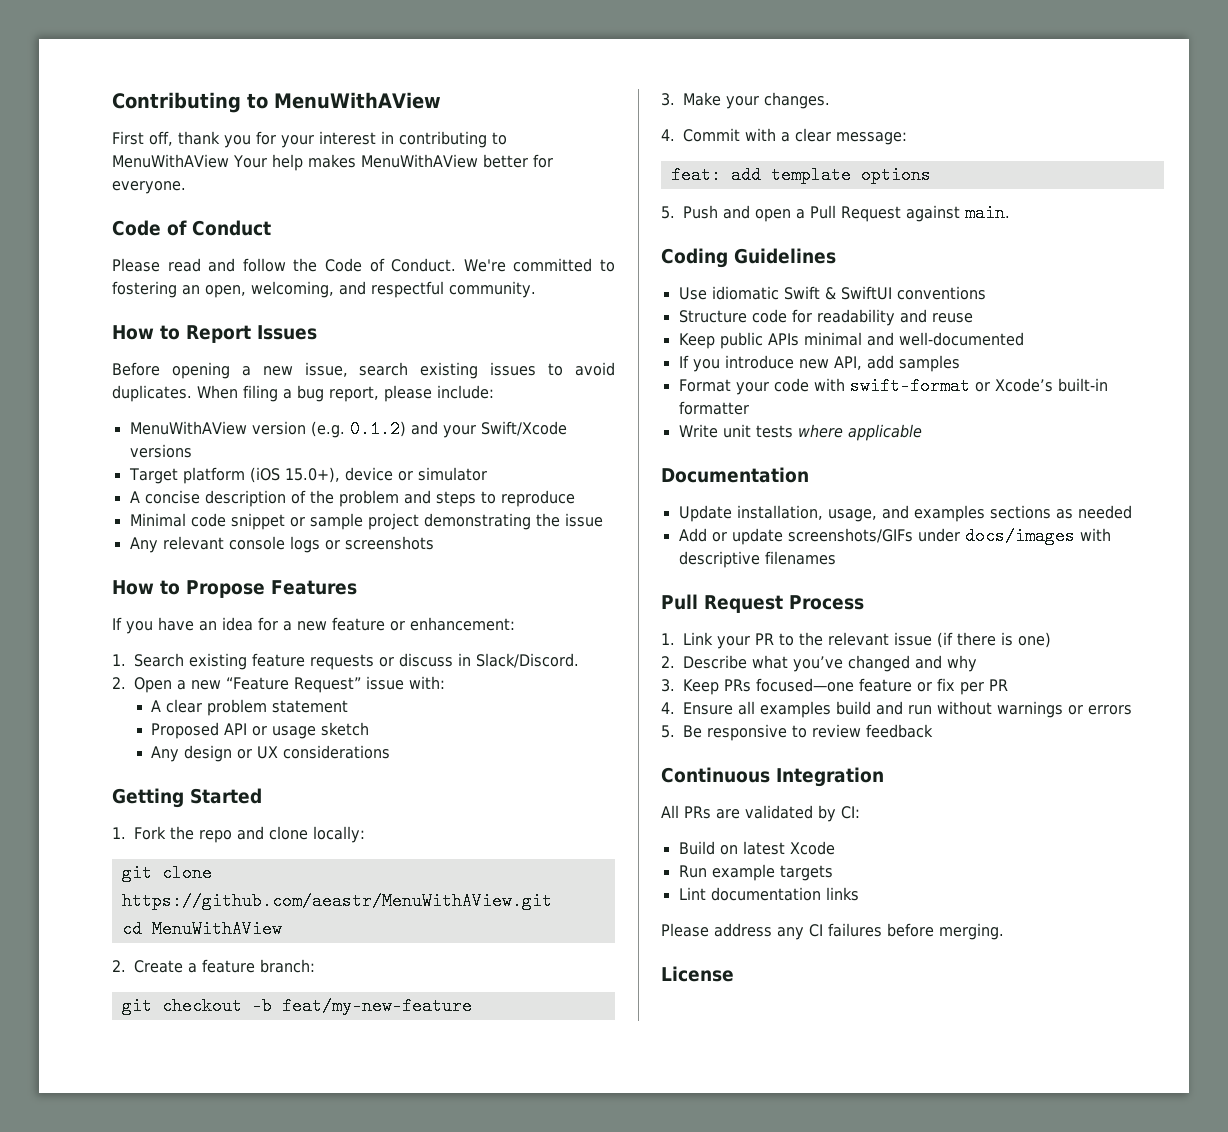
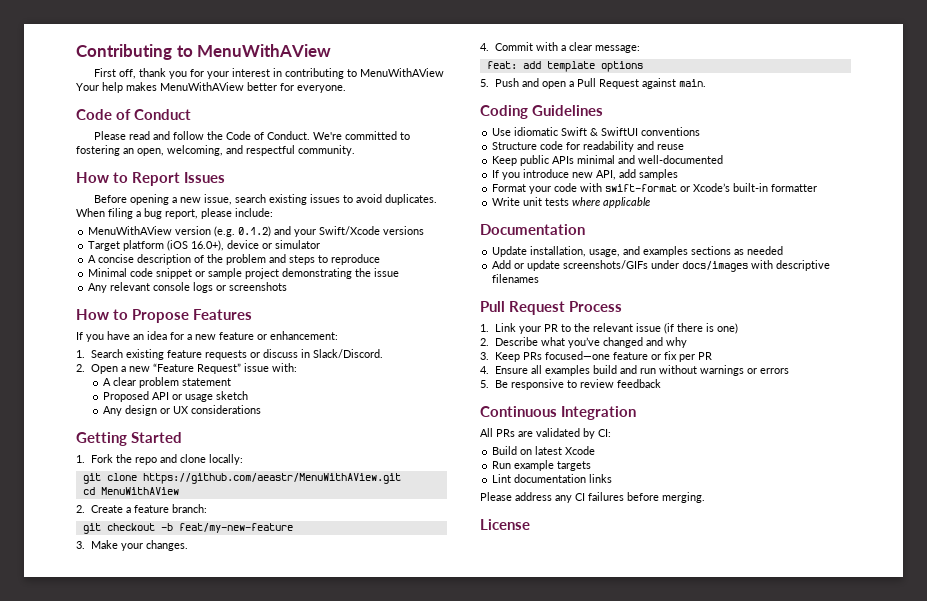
[284,467,340,483] 15.0+), -> [191,240,225,251] 16.0+),

